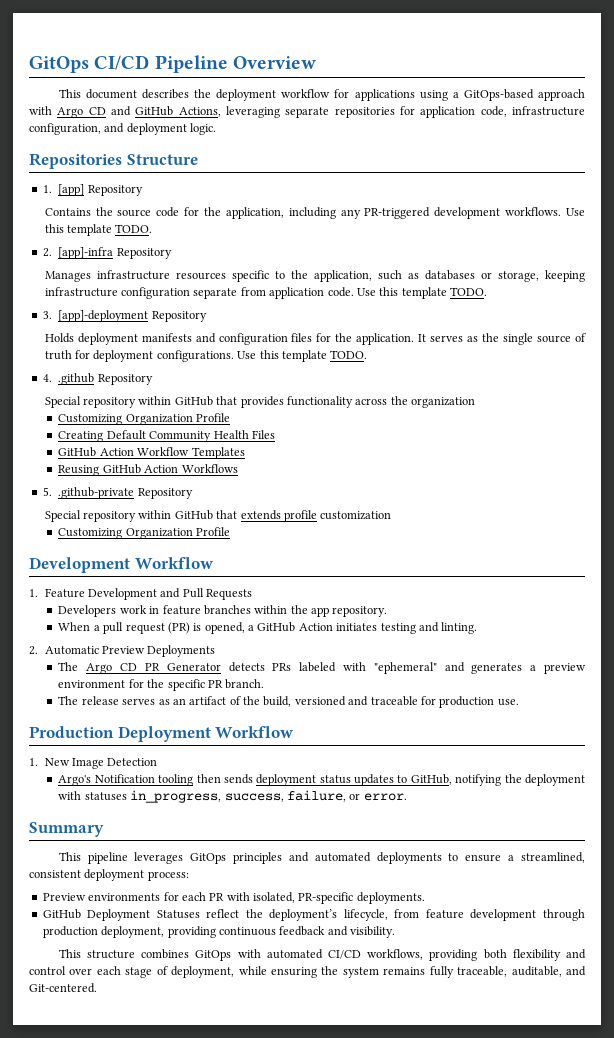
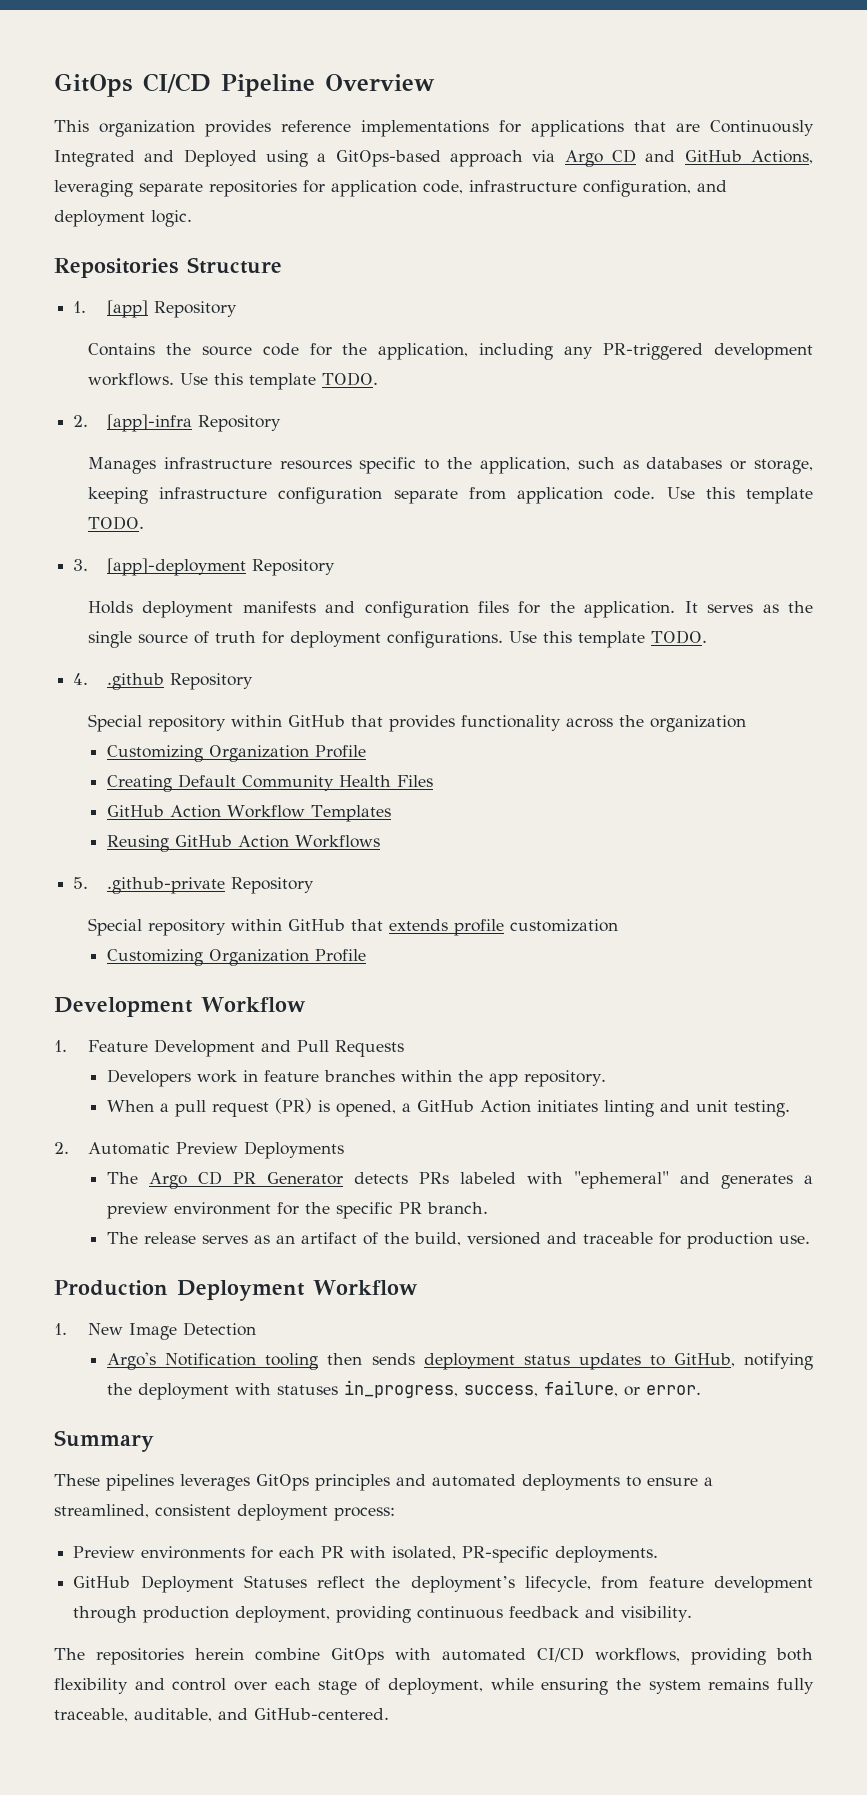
[85,89,415,101] document describes the deployment workflow for applications -> [99,120,814,137] [54,149,257,167] organization provides reference implementations for applications that are Continuously Integrated and Deployed
[29,106,52,115] with -> [532,150,556,162] via
[380,622,478,634] testing and linting. -> [604,1100,791,1117] linting and unit testing.
[58,852,128,864] This pipeline -> [54,1474,174,1491] These pipelines
[58,949,190,959] This structure combines -> [54,1648,320,1665] The repositories herein combine
[29,983,97,993] Git-centered. -> [254,1708,389,1720] GitHub-centered.

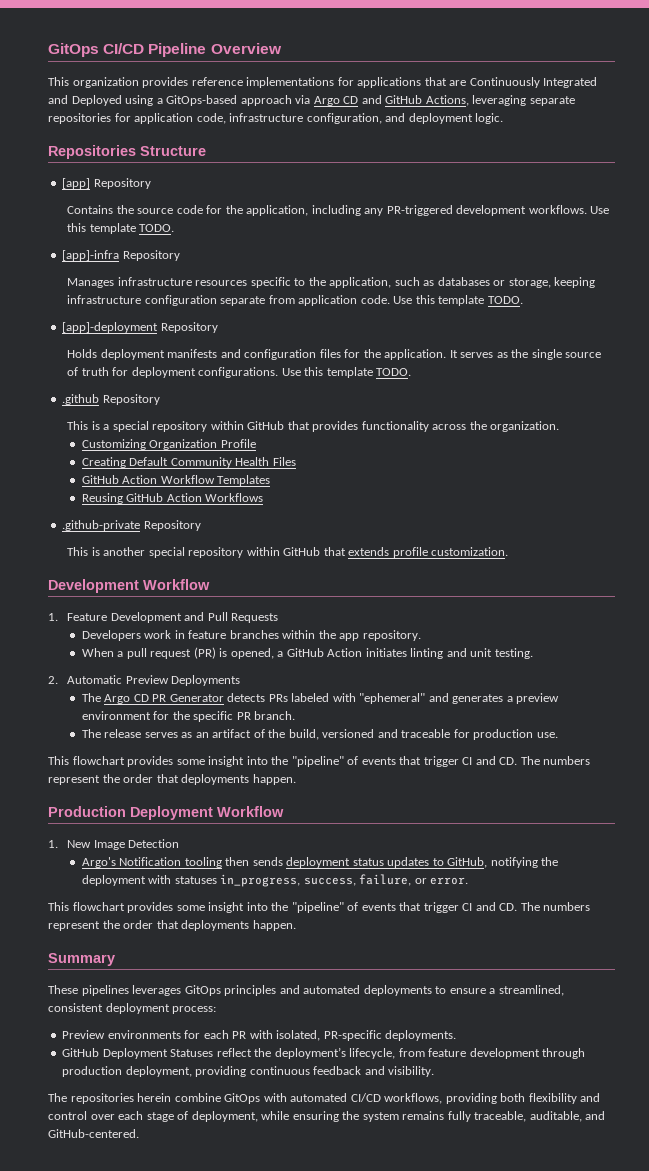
[73,301,87,313] 1. -> (206, 151) none
[73,415,89,427] 2. -> (175, 228) none
[73,559,89,571] 3. -> (523, 300) none
[73,673,89,685] 4. -> (412, 372) none
[87,714,142,732] Special -> [67,421,149,432] This is a special
[649,715,746,732] organization -> [490,421,560,432] organization.
[73,877,89,889] 5. -> (264, 497) none
[87,918,142,936] Special -> [67,547,185,558] This is another special
[509,919,618,932] [107,949,367,966] customization // Customizing Organization Profile -> [431,547,509,556] customization.
(811, 1239) none -> [48,756,591,767] [48,774,296,785] // This flowchart provides some insight into the "pipeline" of events that trigger CI and CD. The numbers represent the order that deployments happen.
(702, 1390) none -> [48,902,591,913] [48,920,296,931] // This flowchart provides some insight into the "pipeline" of events that trigger CI and CD. The numbers represent the order that deployments happen.

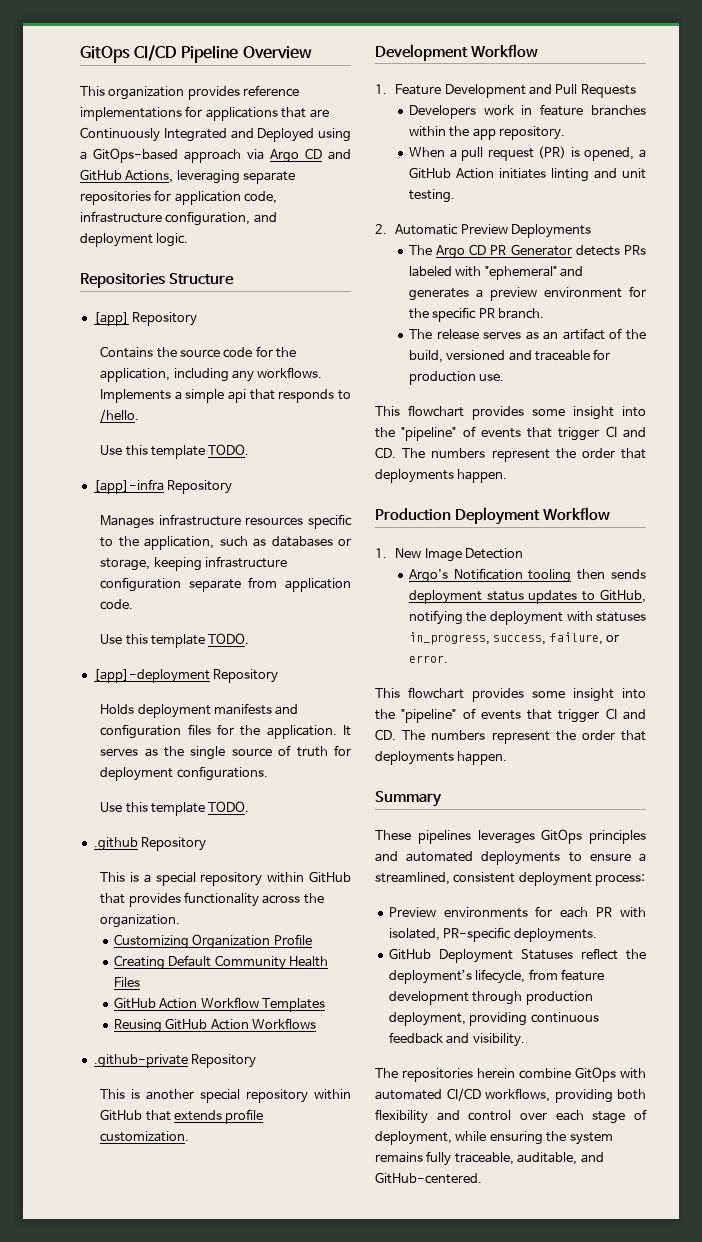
[386,205,587,216] PR-triggered development workflows. -> [257,367,323,378] [100,389,351,403] [100,409,140,422] workflows. Implements a simple api that responds to /hello. //
(390, 299) none -> (134, 604) //
(279, 372) none -> (268, 773) //

